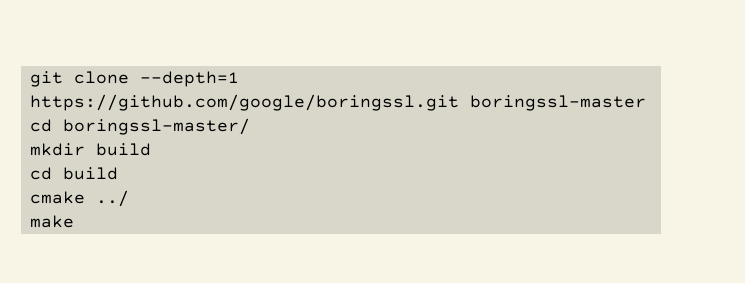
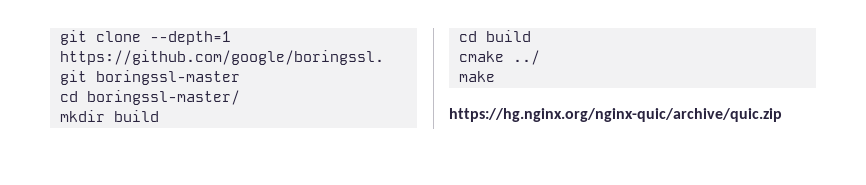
(75, 221) none -> [449,108,782,122] // https://hg.nginx.org/nginx-quic/archive/quic.zip

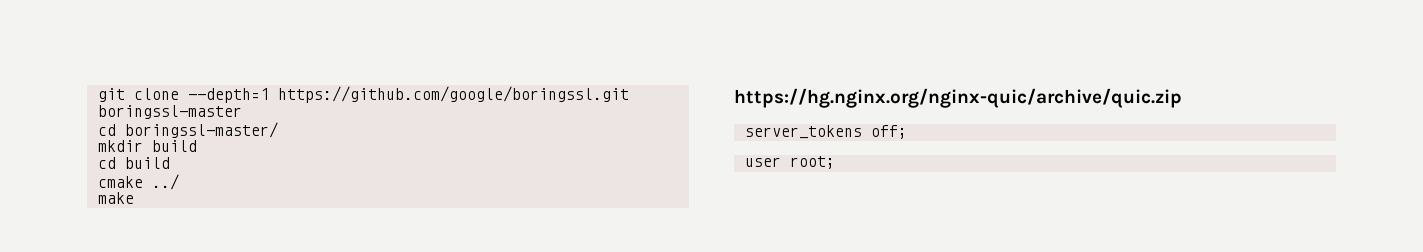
(782, 115) none -> [745,125,908,139] [745,156,836,169] // server_tokens off; // user root;

